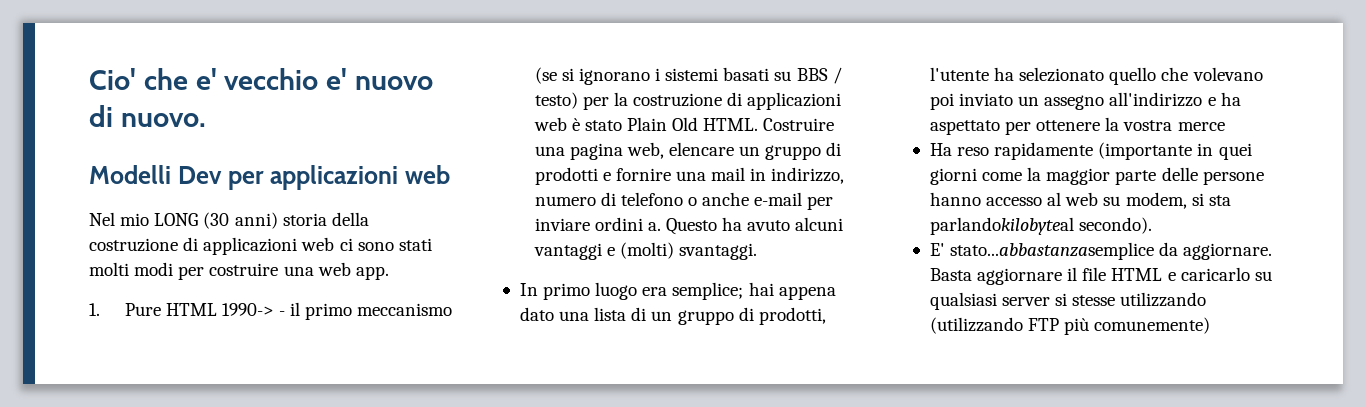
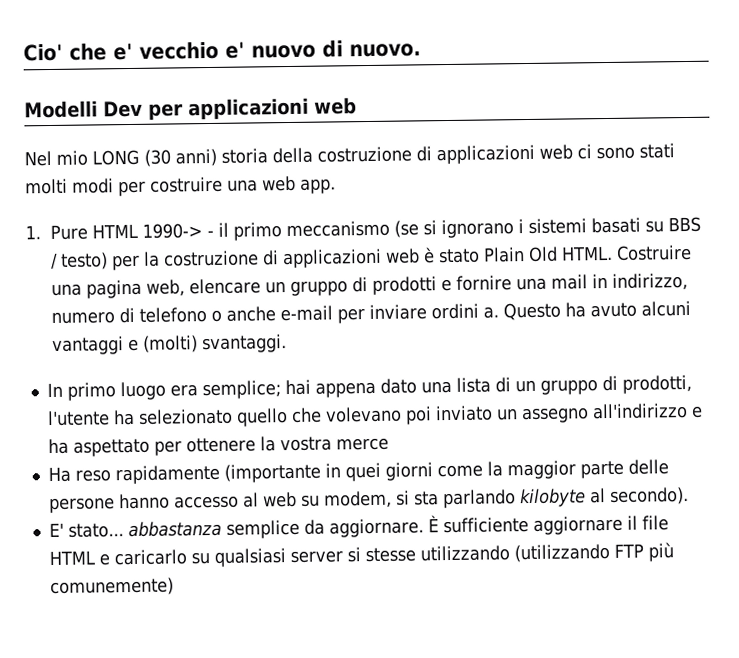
[929,217,1074,235] parlandokilobyteal -> [442,488,606,509] parlando kilobyte al
[950,242,1273,260] [929,268,972,281] stato...abbastanzasemplice da aggiornare. Basta -> [67,515,529,539] stato... abbastanza semplice da aggiornare. È sufficiente

